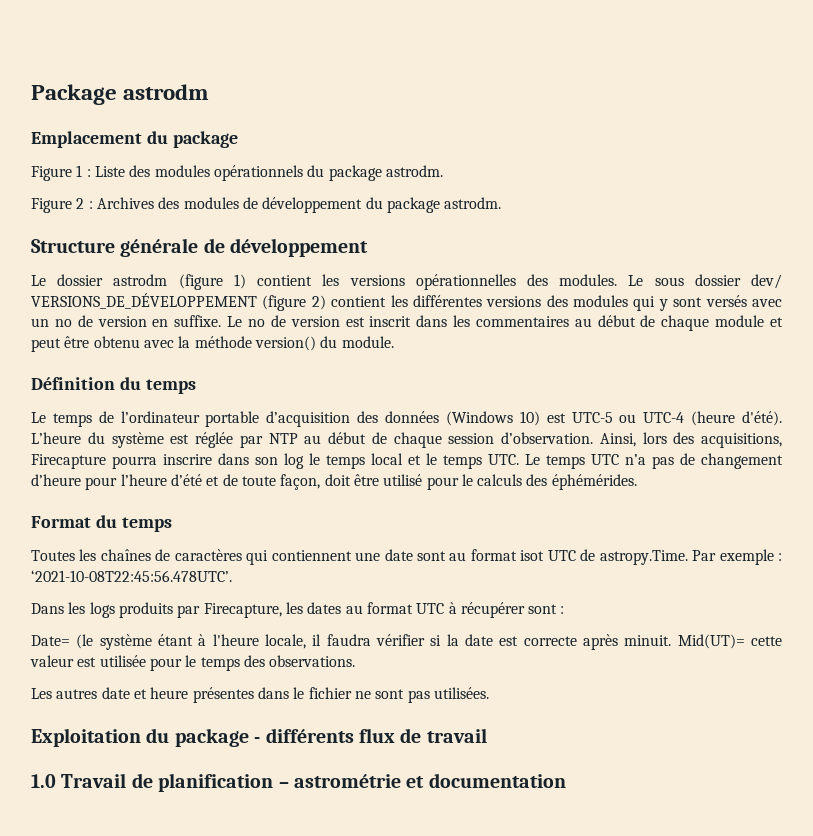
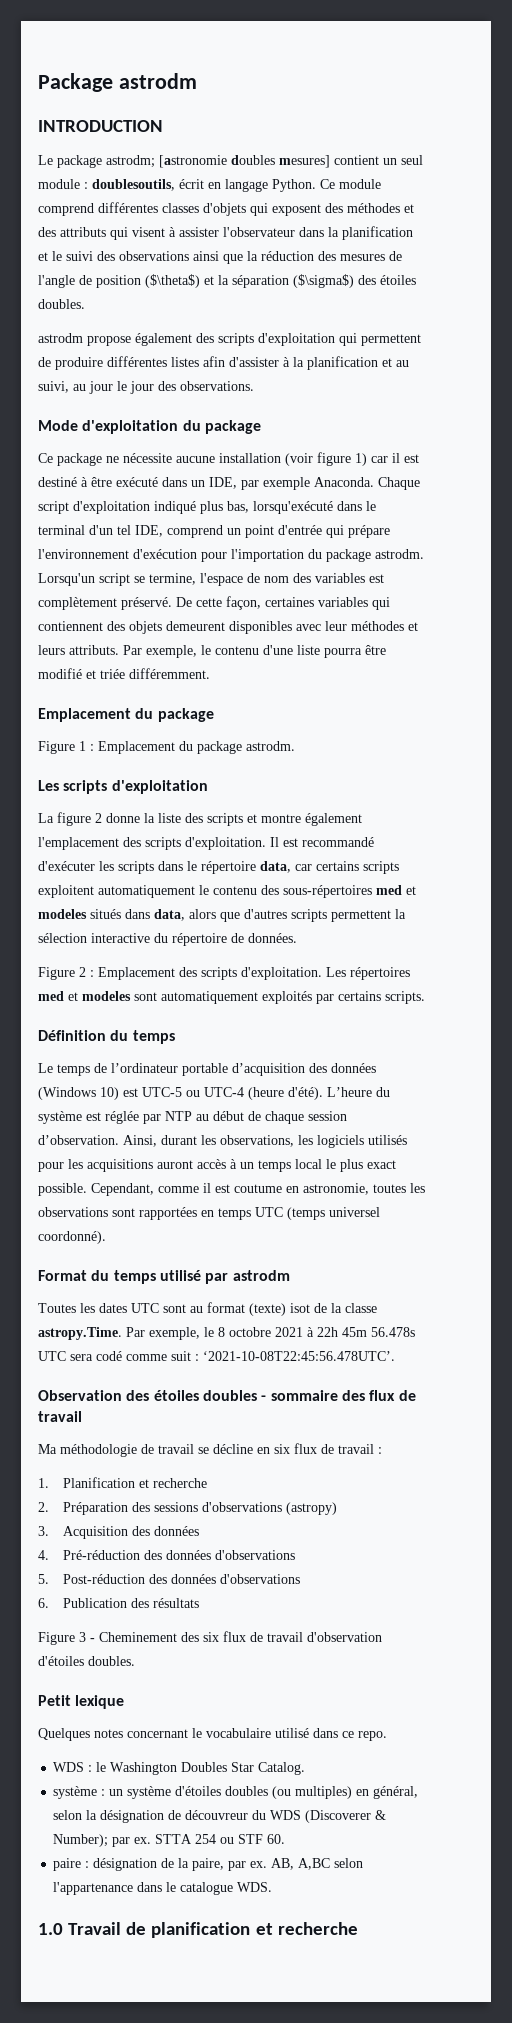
(210, 92) none -> [38,120,163,132] [38,155,423,168] [38,179,381,192] [38,202,414,216] [38,226,413,240] [38,251,402,264] [38,274,416,288] [38,299,85,309] [38,333,421,346] [38,356,409,370] [38,381,254,394] [38,420,261,434] [38,452,419,466] [38,477,420,490] [38,501,376,514] [38,525,390,538] [38,549,424,562] [38,573,384,586] [38,596,390,610] [38,621,418,634] [38,645,386,658] [38,668,210,679] // INTRODUCTION // Le package astrodm; [astronomie doubles mesures] contient un seul module : doublesoutils, écrit en langage Python. Ce module comprend différentes classes d'objets qui exposent des méthodes et des attributs qui visent à assister l'observateur dans la planification et le suivi des observations ainsi que la réduction des mesures de l'angle de position ($\theta$) et la séparation ($\sigma$) des étoiles doubles. // astrodm propose également des scripts d'exploitation qui permettent de produire différentes listes afin d'assister à la planification et au suivi, au jour le jour des observations. // Mode d'exploitation du package // Ce package ne nécessite aucune installation (voir figure 1) car il est destiné à être exécuté dans un IDE, par exemple Anaconda. Chaque script d'exploitation indiqué plus bas, lorsqu'exécuté dans le terminal d'un tel IDE, comprend un point d'entrée qui prépare l'environnement d'exécution pour l'importation du package astrodm. Lorsqu'un script se termine, l'espace de nom des variables est complètement préservé. De cette façon, certaines variables qui contiennent des objets demeurent disponibles avec leur méthodes et leurs attributs. Par exemple, le contenu d'une liste pourra être modifié et triée différemment.
[94,165,443,181] [31,197,502,213] [31,238,369,257] [31,274,782,290] [31,293,782,311] [31,315,784,331] [31,336,394,352] Liste des modules opérationnels du package astrodm. // Figure 2 : Archives des modules de développement du package astrodm. // Structure générale de développement // Le dossier astrodm (figure 1) contient les versions opérationnelles des modules. Le sous dossier dev/ VERSIONS_DE_DÉVELOPPEMENT (figure 2) contient les différentes versions des modules qui y sont versés avec un no de version en suffixe. Le no de version est inscrit dans les commentaires au début de chaque module et peut être obtenu avec la méthode version() du module. -> [98,741,295,754] [38,780,208,794] [38,812,362,826] [38,837,374,850] [38,861,399,874] [38,885,416,898] [38,909,406,922] [38,933,297,946] [38,967,410,980] [38,991,425,1004] Emplacement du package astrodm. // Les scripts d'exploitation // La figure 2 donne la liste des scripts et montre également l'emplacement des scripts d'exploitation. Il est recommandé d'exécuter les scripts dans le répertoire data, car certains scripts exploitent automatiquement le contenu des sous-répertoires med et modeles situés dans data, alors que d'autres scripts permettent la sélection interactive du répertoire de données. // Figure 2 : Emplacement des scripts d'exploitation. Les répertoires med et modeles sont automatiquement exploités par certains scripts.
[642,432,782,448] [31,453,783,469] [31,474,637,490] lors des acquisitions, Firecapture pourra inscrire dans son log le temps local et le temps UTC. Le temps UTC n’a pas de changement d’heure pour l’heure d’été et de toute façon, doit être utilisé pour le calculs des éphémérides. -> [161,1135,407,1148] [38,1159,396,1172] [38,1183,425,1196] [38,1207,380,1220] [38,1231,106,1244] durant les observations, les logiciels utilisés pour les acquisitions auront accès à un temps local le plus exact possible. Cependant, comme il est coutume en astronomie, toutes les observations sont rapportées en temps UTC (temps universel coordonné).
(172, 524) none -> [159,1270,290,1284] utilisé par astrodm
[100,549,783,565] [31,570,232,582] [31,602,565,618] [31,634,782,650] [30,655,356,671] [31,687,489,703] [31,728,487,747] chaînes de caractères qui contiennent une date sont au format isot UTC de astropy.Time. Par exemple : ‘2021-10-08T22:45:56.478UTC’. // Dans les logs produits par Firecapture, les dates au format UTC à récupérer sont : // Date= (le système étant à l'heure locale, il faudra vérifier si la date est correcte après minuit. Mid(UT)= cette valeur est utilisée pour le temps des observations. // Les autres date et heure présentes dans le fichier ne sont pas utilisées. // Exploitation du package - différents flux de travail -> [99,1302,377,1316] [38,1327,415,1340] [38,1351,395,1361] [38,1390,416,1401] [38,1411,82,1422] [38,1443,382,1457] [38,1477,207,1488] [38,1502,337,1515] [38,1526,199,1539] [38,1550,295,1560] [38,1574,300,1584] [38,1598,199,1608] [38,1631,382,1645] [38,1656,135,1666] [38,1695,125,1709] [38,1728,387,1741] [53,1762,306,1775] [53,1786,419,1799] [53,1810,387,1823] [53,1834,286,1847] [53,1858,364,1871] [53,1882,273,1895] dates UTC sont au format (texte) isot de la classe astropy.Time. Par exemple, le 8 octobre 2021 à 22h 45m 56.478s UTC sera codé comme suit : ‘2021-10-08T22:45:56.478UTC’. // Observation des étoiles doubles - sommaire des flux de travail // Ma méthodologie de travail se décline en six flux de travail : // 1. Planification et recherche // 2. Préparation des sessions d'observations (astropy) // 3. Acquisition des données // 4. Pré-réduction des données d'observations // 5. Post-réduction des données d'observations // 6. Publication des résultats // Figure 3 - Cheminement des six flux de travail d'observation d'étoiles doubles. // Petit lexique // Quelques notes concernant le vocabulaire utilisé dans ce repo. // WDS : le Washington Doubles Star Catalog. // système : un système d'étoiles doubles (ou multiples) en général, selon la désignation de découvreur du WDS (Discoverer & Number); par ex. STTA 254 ou STF 60. // paire : désignation de la paire, par ex. AB, A,BC selon l'appartenance dans le catalogue WDS.
[278,773,566,788] – astrométrie et documentation -> [255,1922,358,1935] et recherche

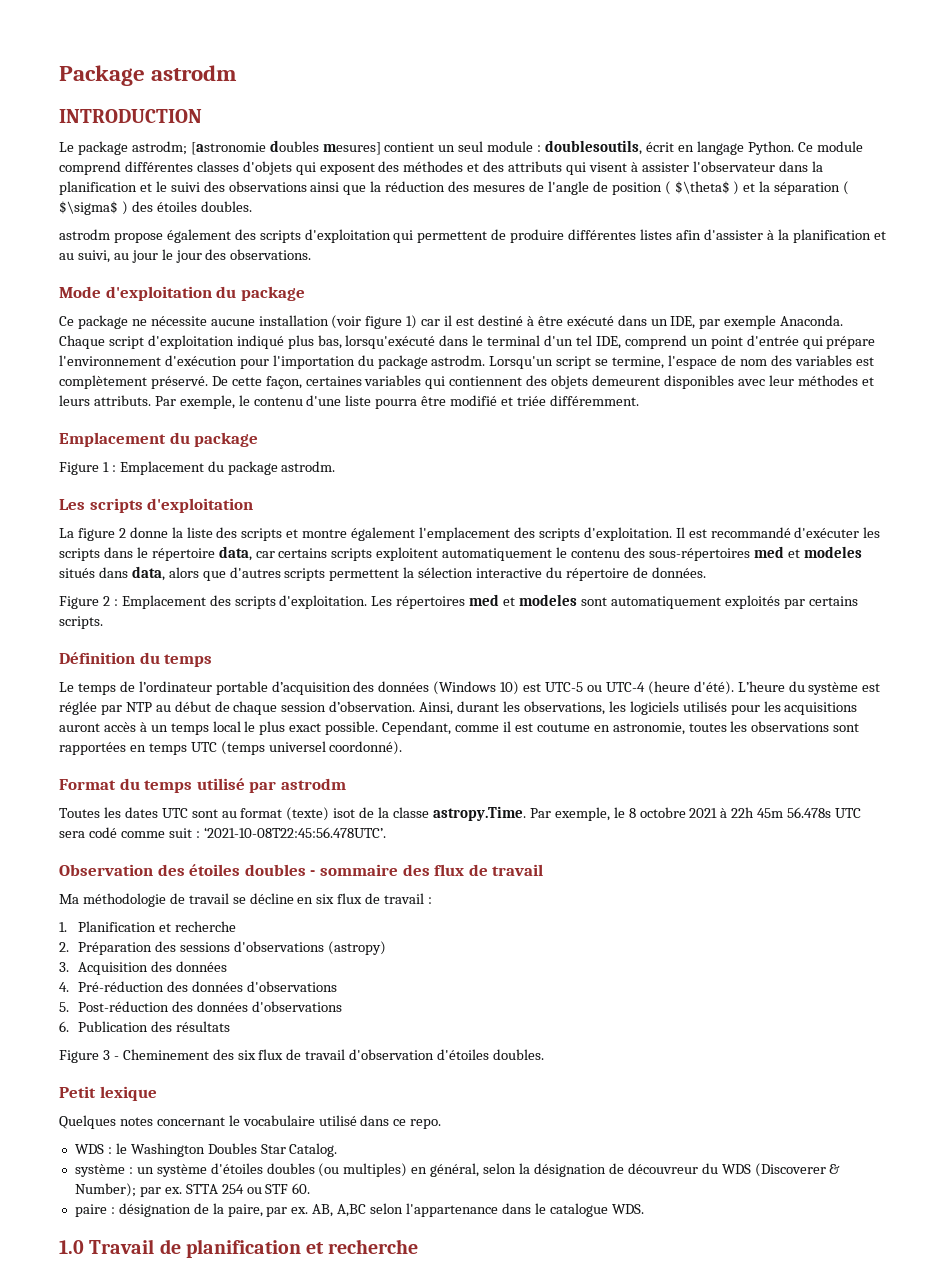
[145,274,354,288] ($\theta$) et la séparation ($\sigma$) -> [664,181,850,195] [59,201,128,215] ( $\theta$ ) et la séparation ( $\sigma$ )

